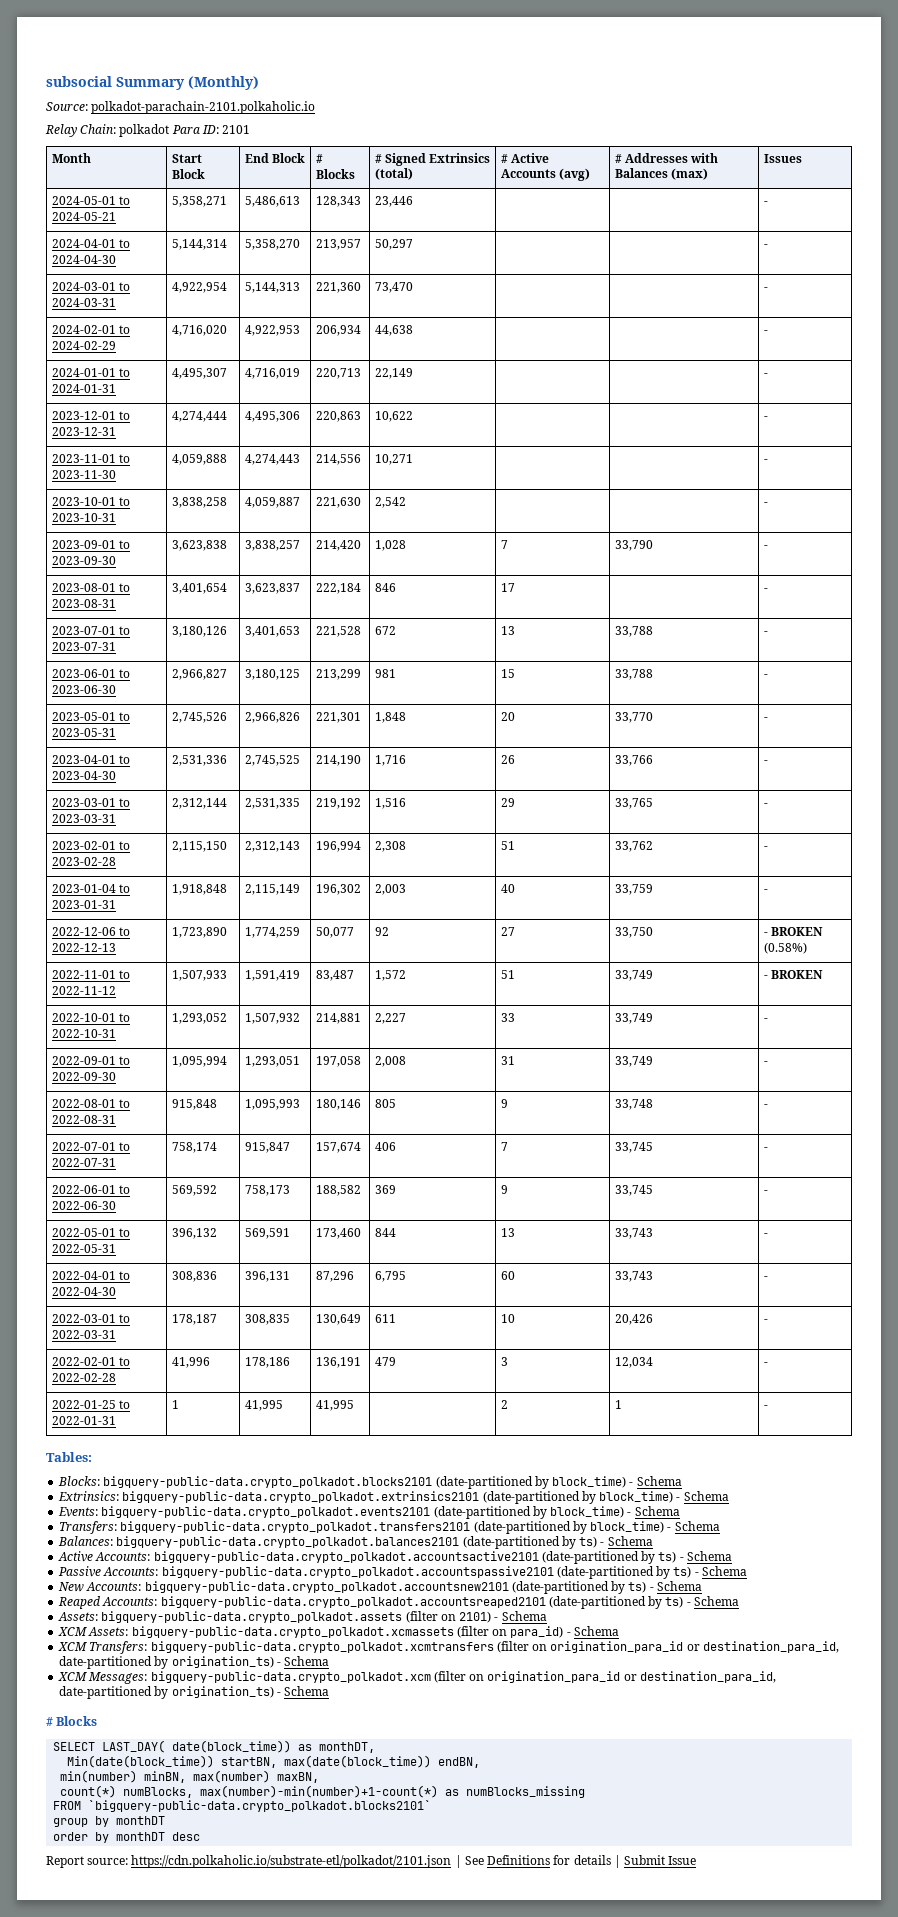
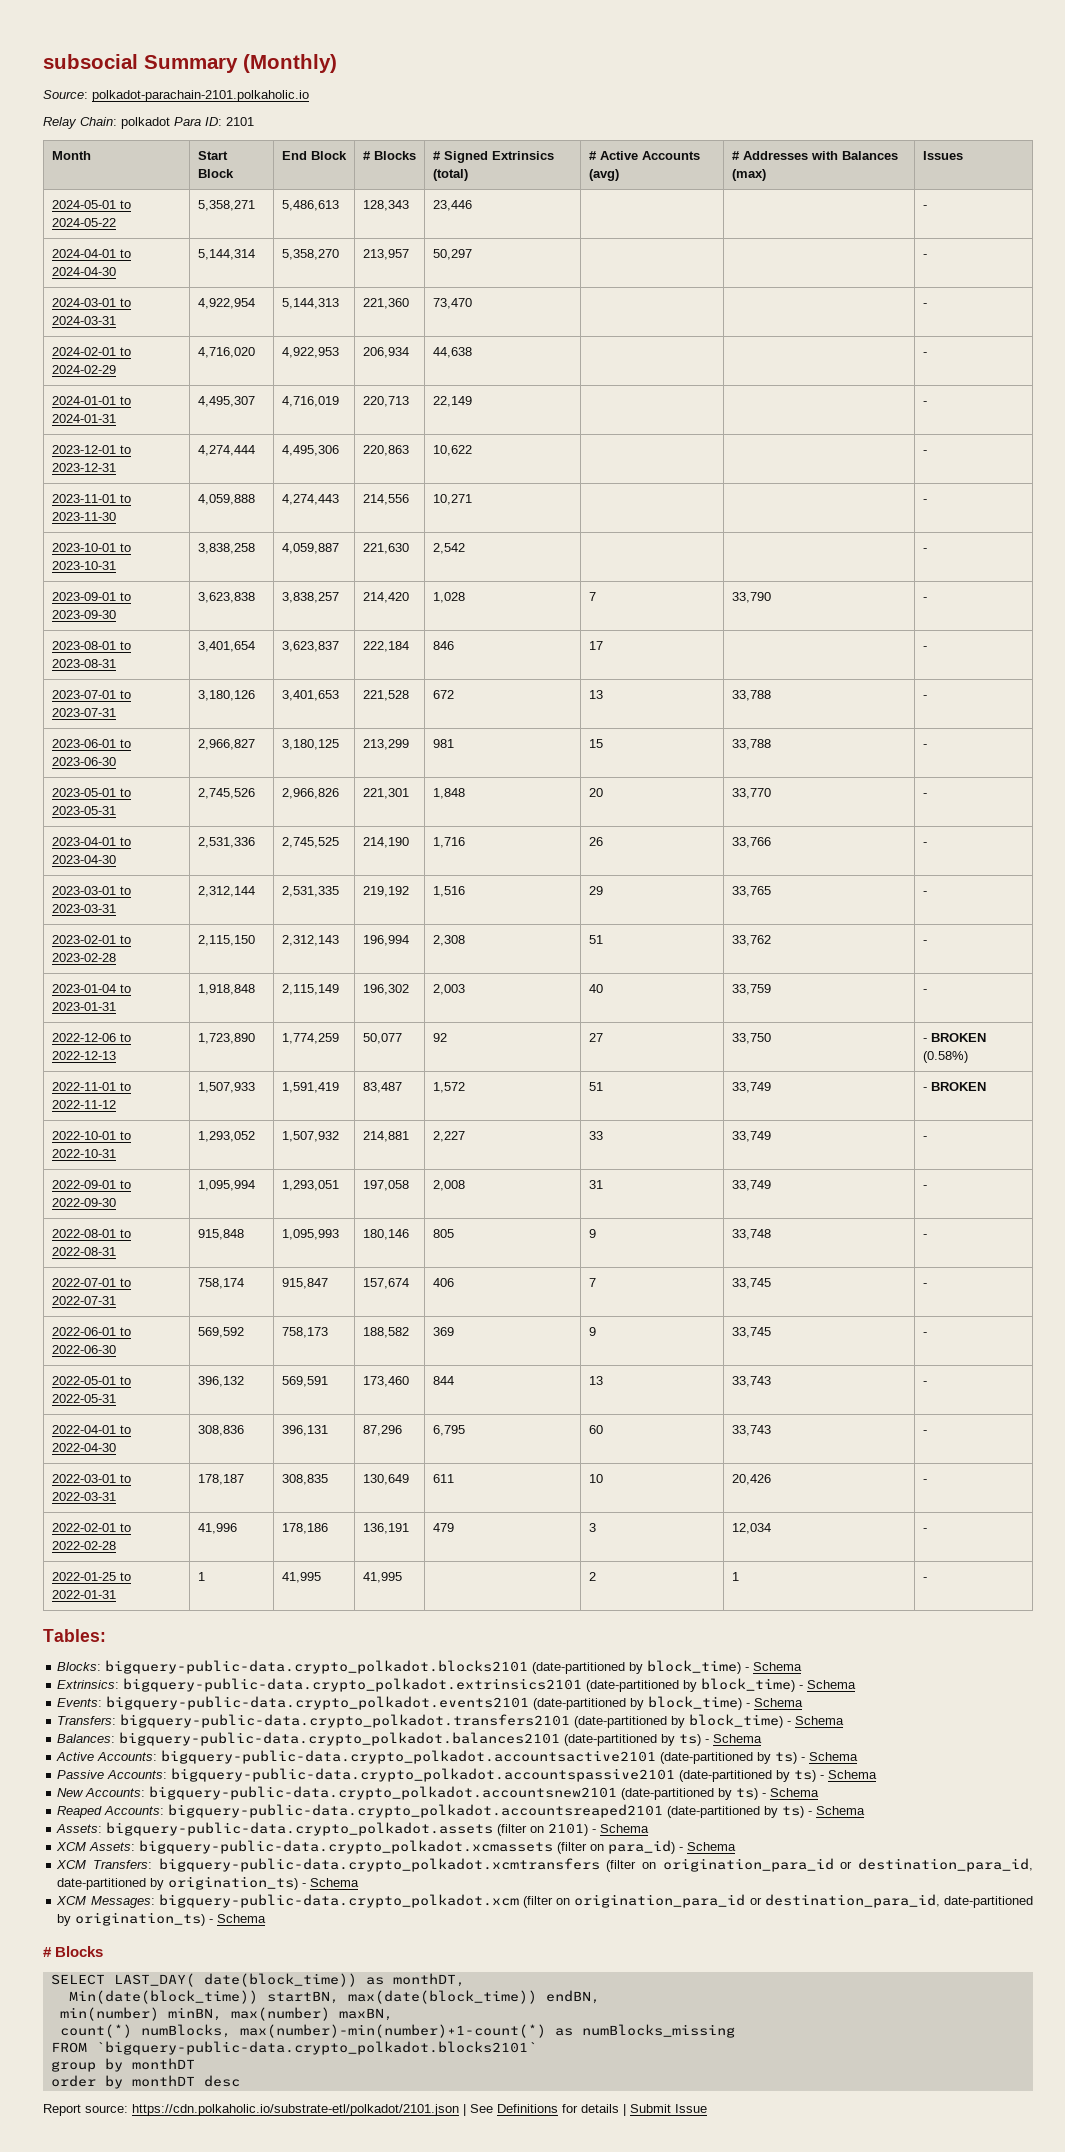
[51,212,116,221] 2024-05-21 -> [51,218,116,227] 2024-05-22

